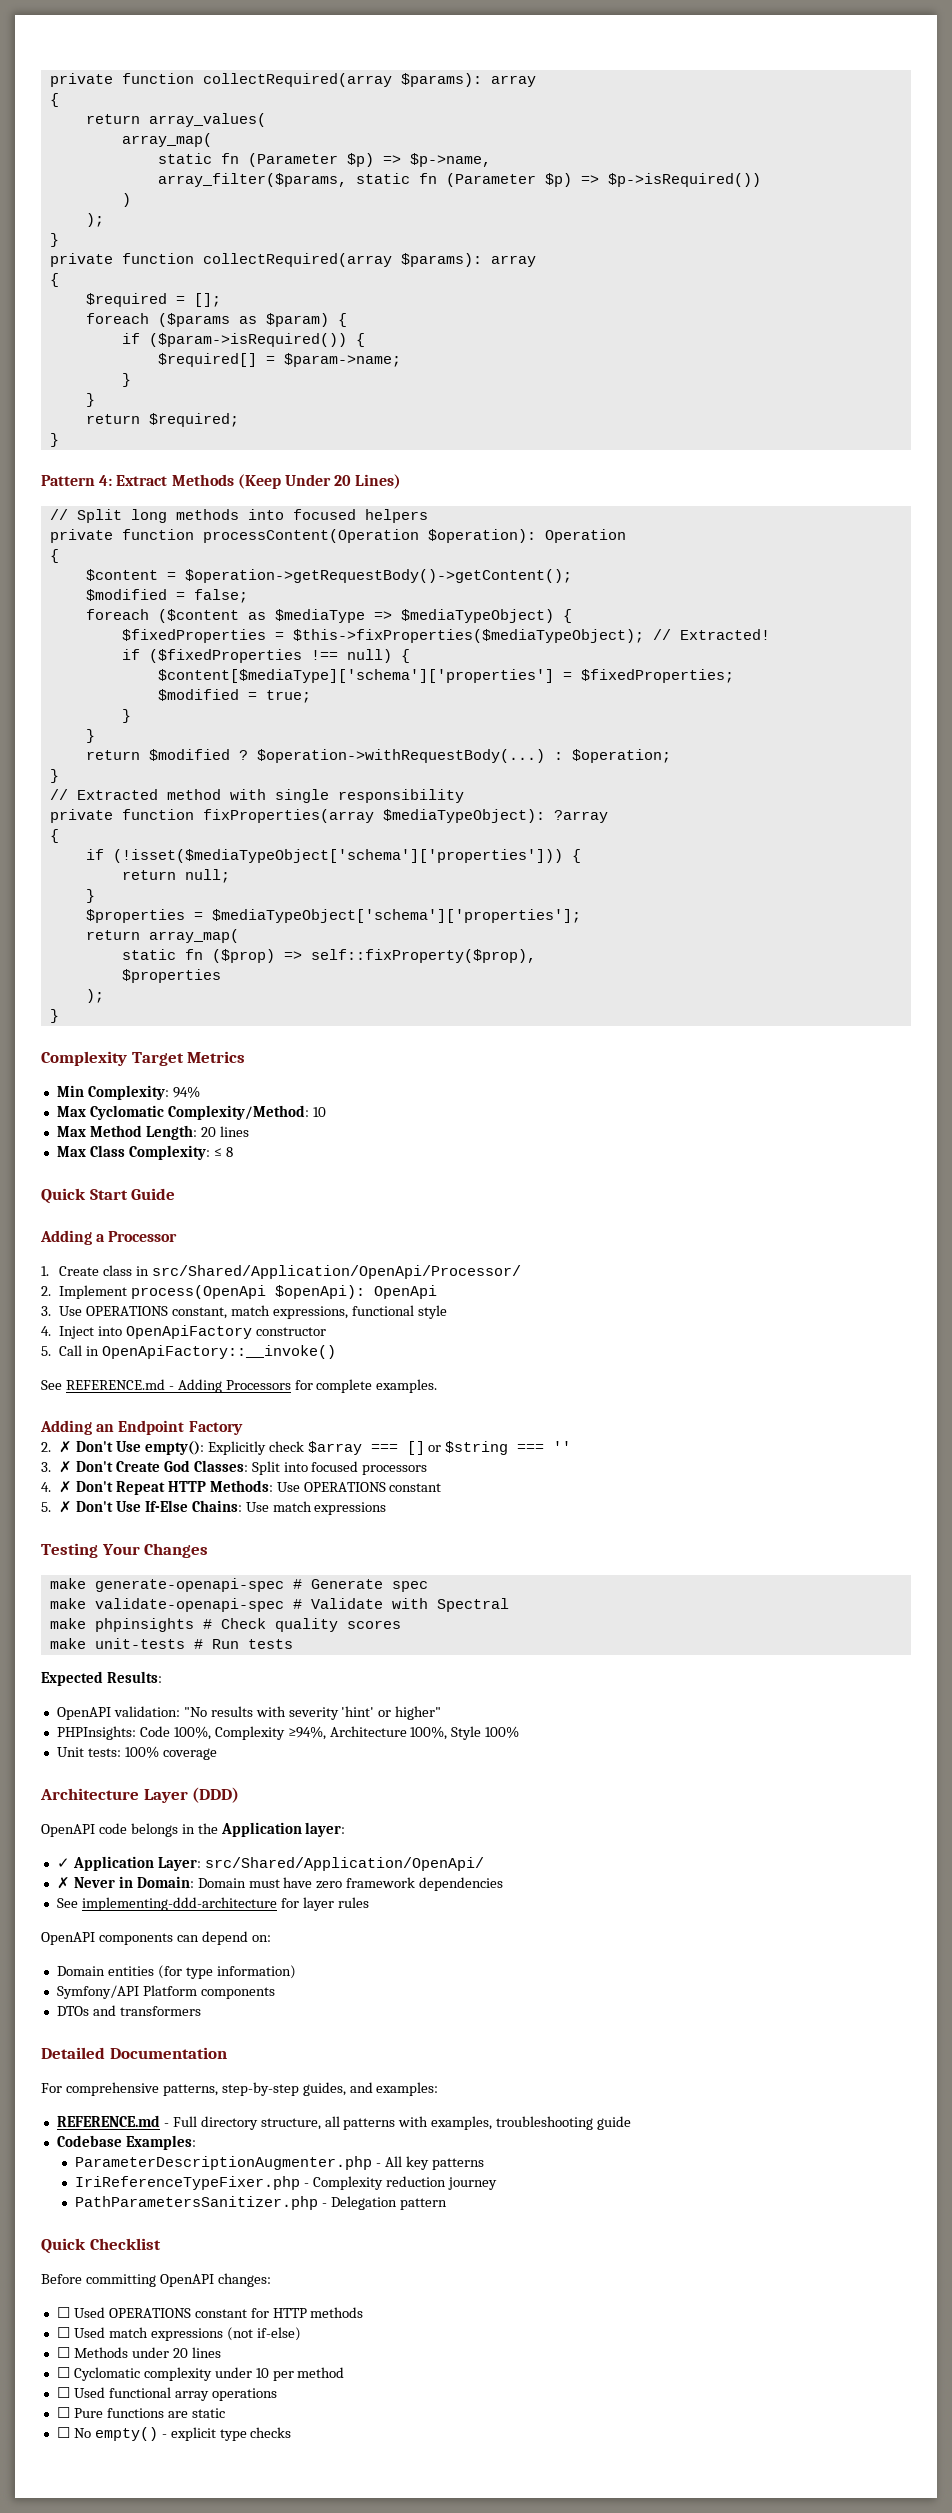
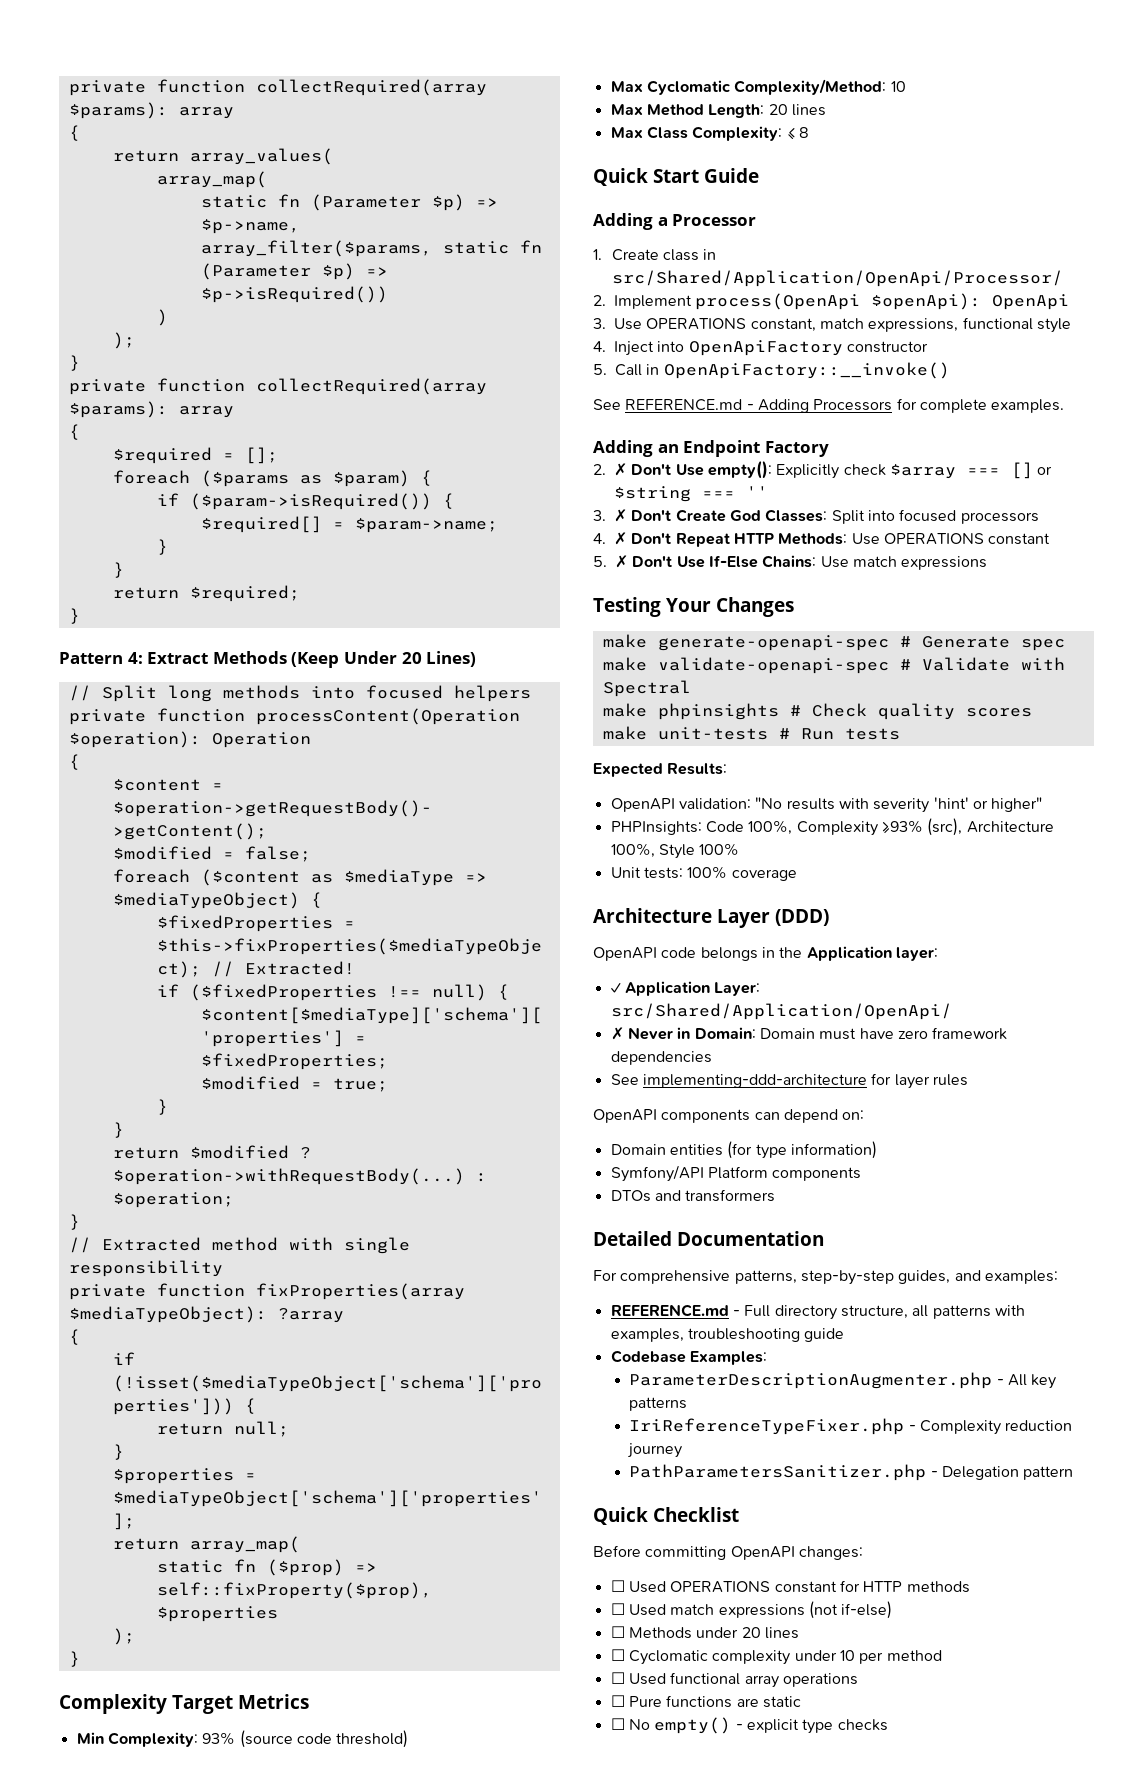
[172,1086,200,1098] 94% -> [202,1730,409,1748] 93% (source code threshold)
[287,1726,326,1740] ≥94%, -> [881,818,963,836] ≥93% (src),

